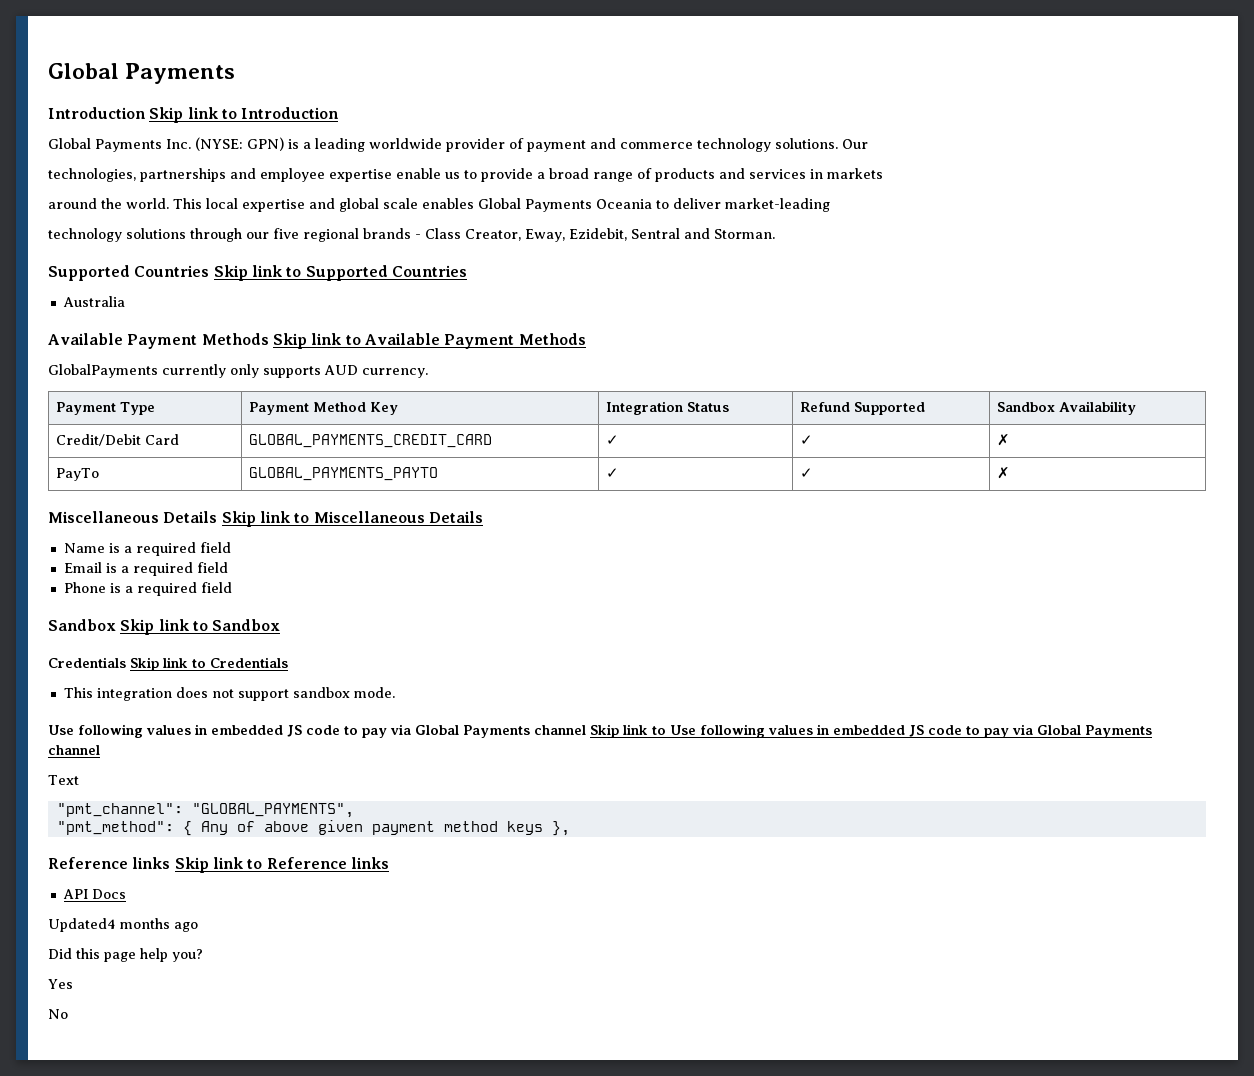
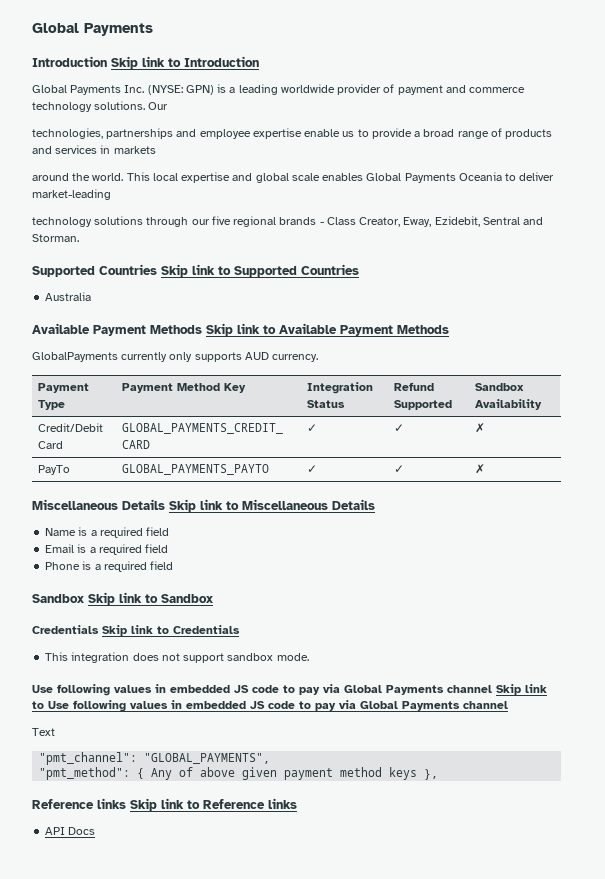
[48,918,198,932] [48,948,203,962] [48,979,73,989] [48,1009,68,1019] // Updated4 months ago // Did this page help you? // Yes // No -> (96, 831) none

